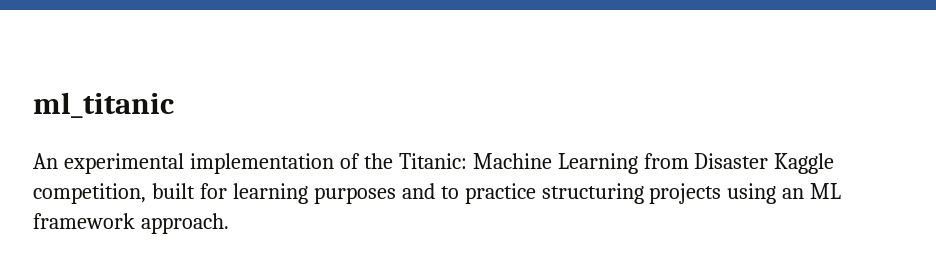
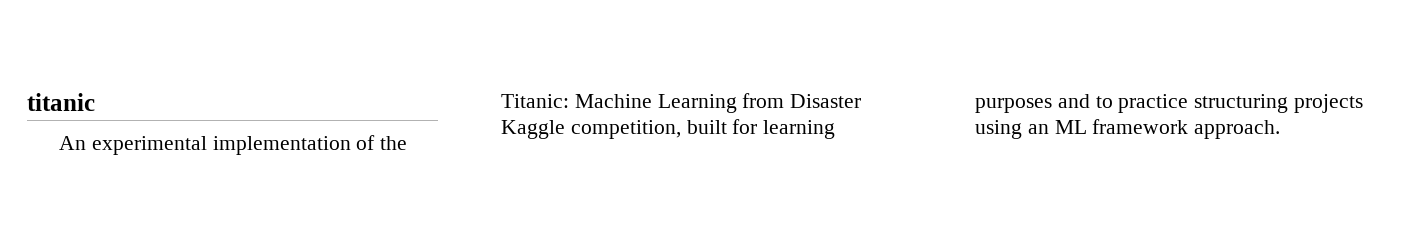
[33,92,174,118] ml_titanic -> [27,93,95,111] titanic

